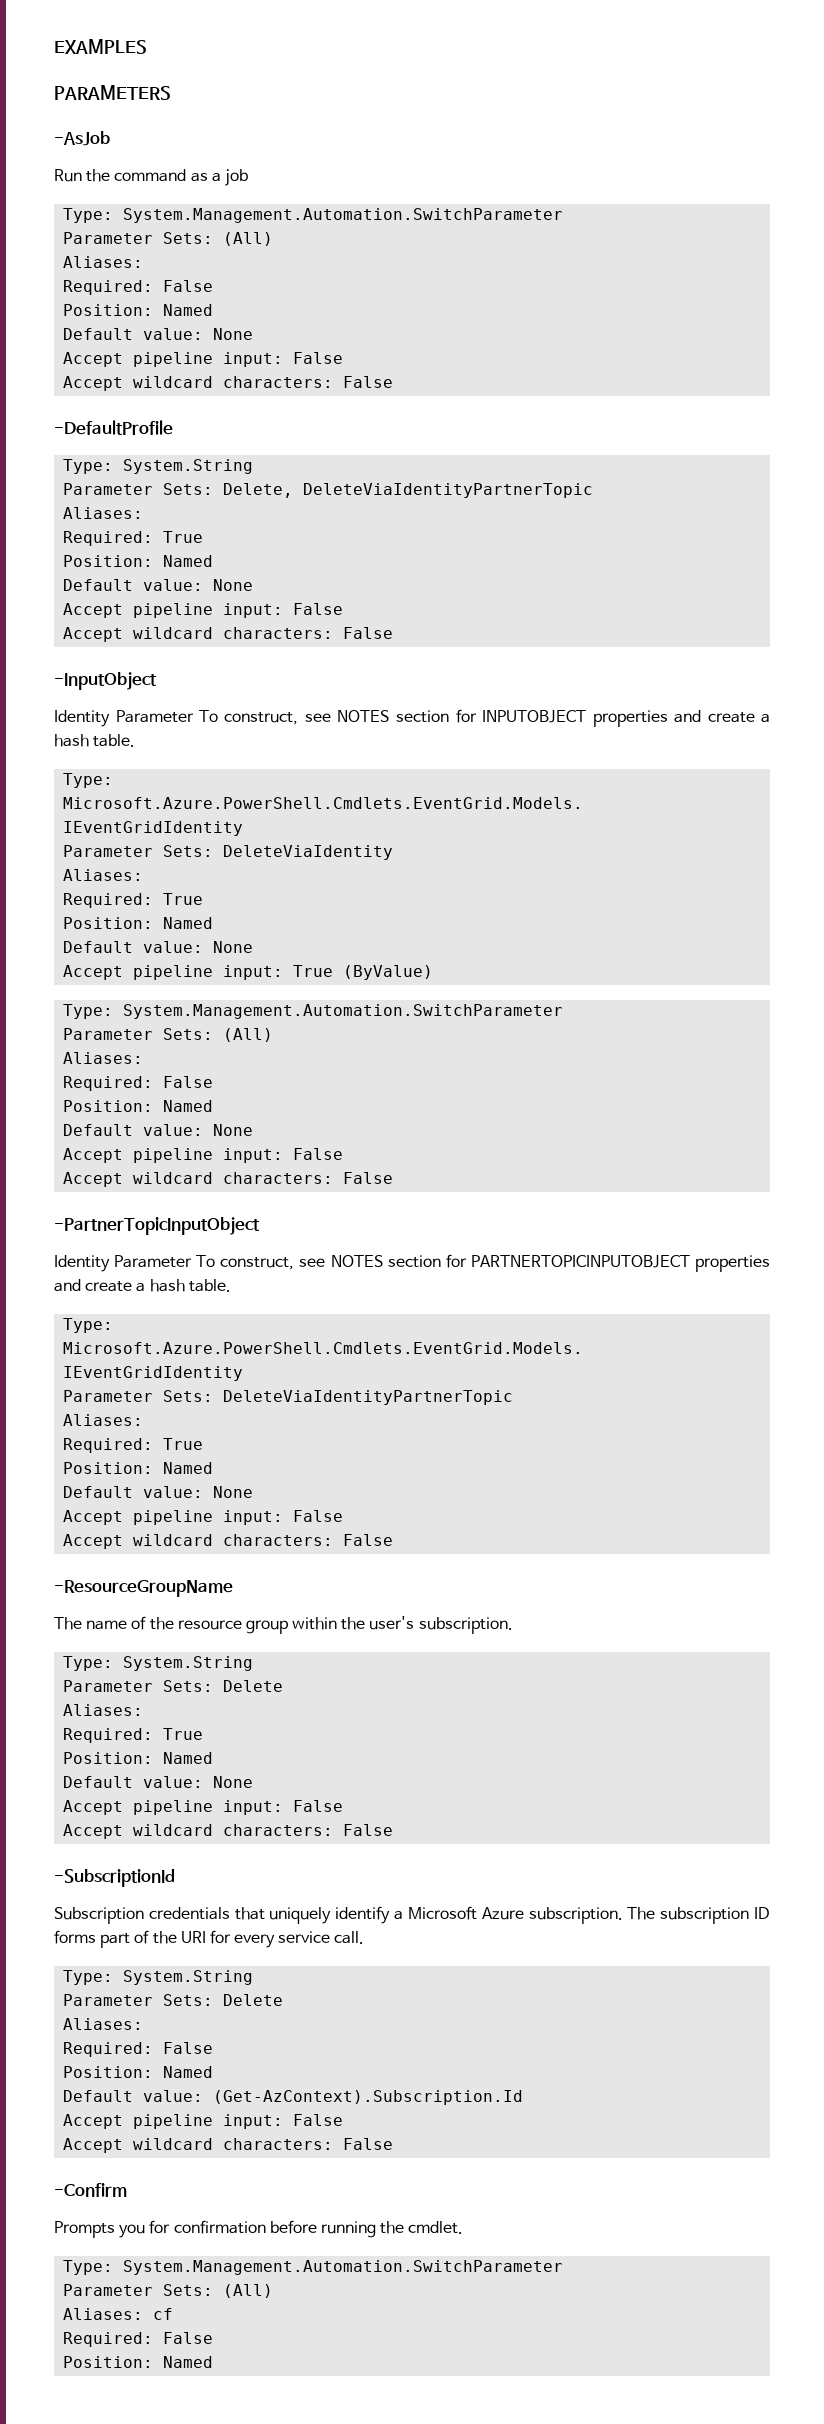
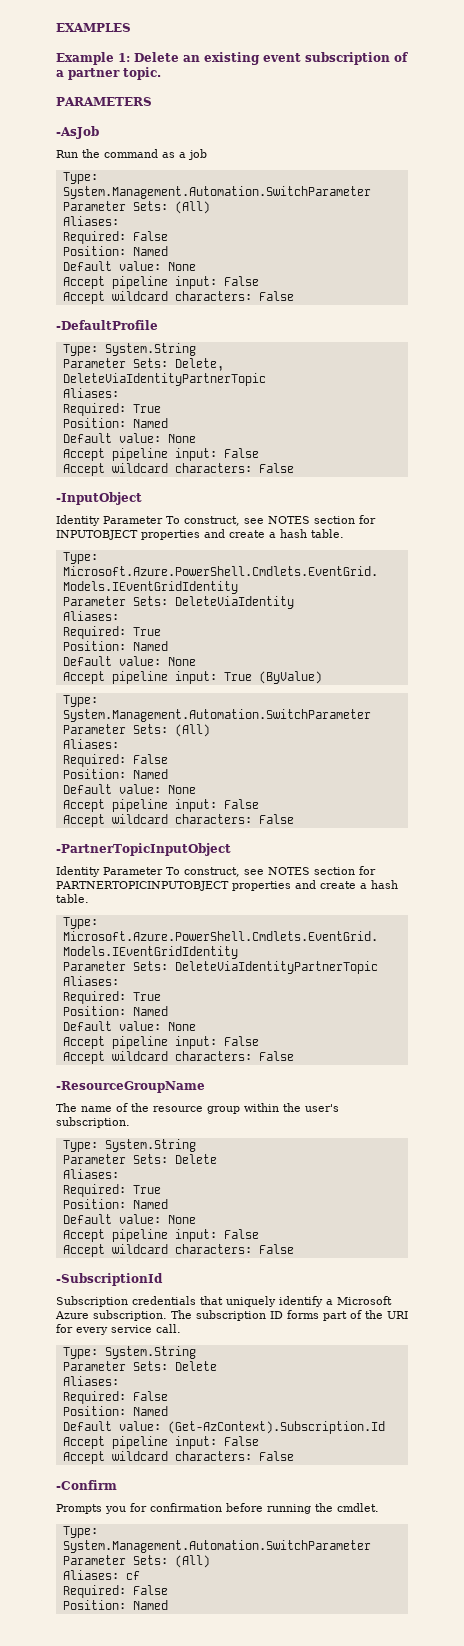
(147, 46) none -> [56,52,408,65] [56,67,161,80] // Example 1: Delete an existing event subscription of a partner topic.

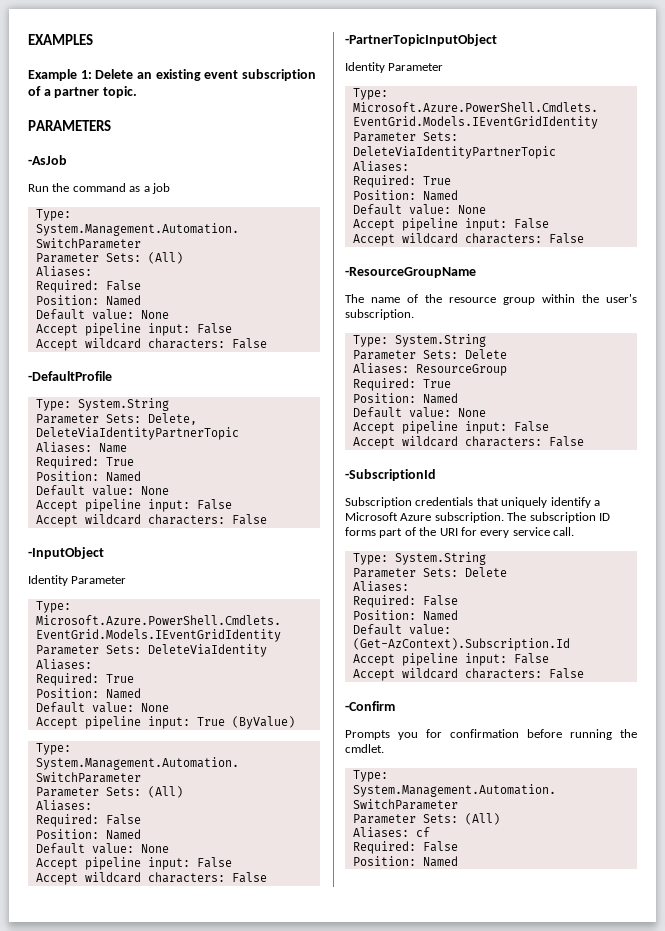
(119, 393) none -> [98,443,127,453] Name
[166,515,376,526] [56,529,344,540] To construct, see NOTES section for INPUTOBJECT properties and create a hash table. -> (127, 580) none
[166,866,376,877] [56,880,398,891] [56,894,89,903] To construct, see NOTES section for PARTNERTOPICINPUTOBJECT properties and create a hash table. -> (444, 67) none
(119, 1174) none -> [415,364,507,376] ResourceGroup

